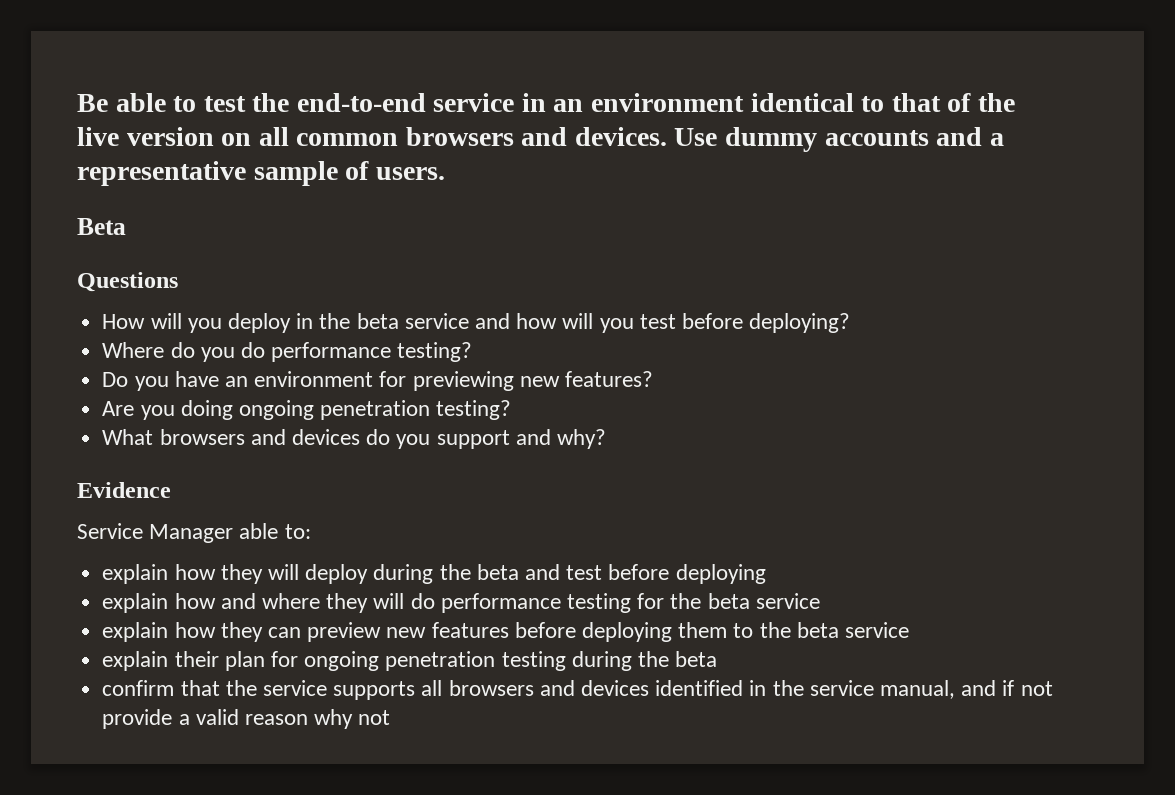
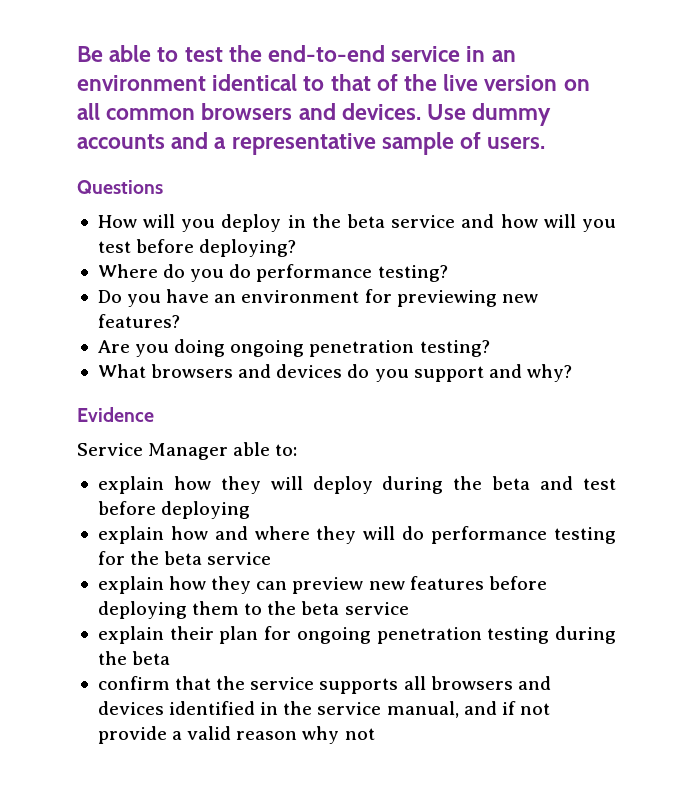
[77,218,126,235] // Beta -> (546, 143) none

